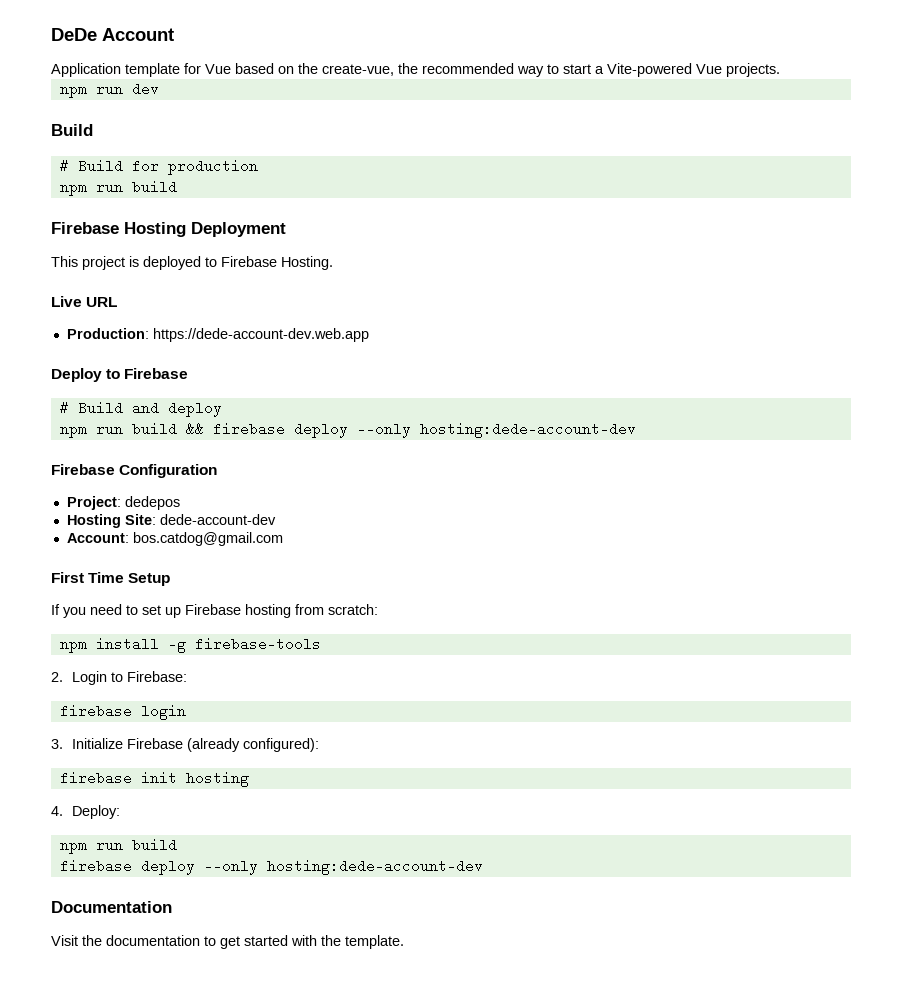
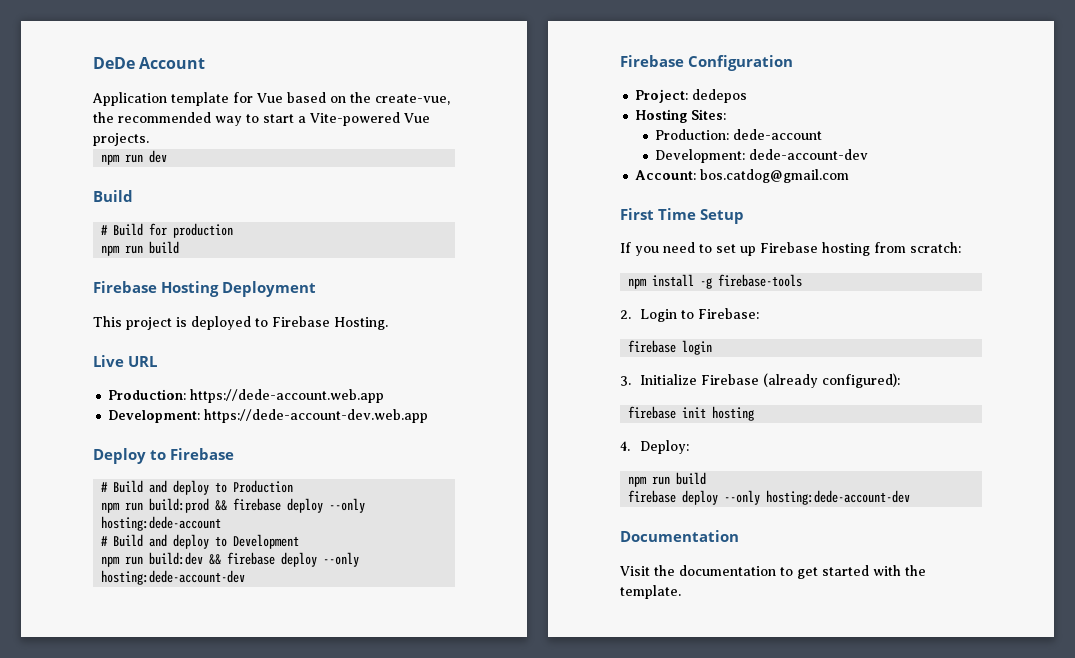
(149, 333) none -> [190,389,385,403] [108,410,201,423] https://dede-account.web.app // Development:
[59,422,177,438] // npm run build -> [215,480,294,493] [101,498,366,513] [101,516,222,531] [101,534,300,549] [101,552,204,567] to Production // npm run build:prod && firebase deploy --only hosting:dede-account // # Build and deploy to Development // npm run build:dev
[124,514,156,525] Site: -> [691,109,727,120] [655,129,823,140] [655,149,746,163] Sites: // Production: dede-account // Development:

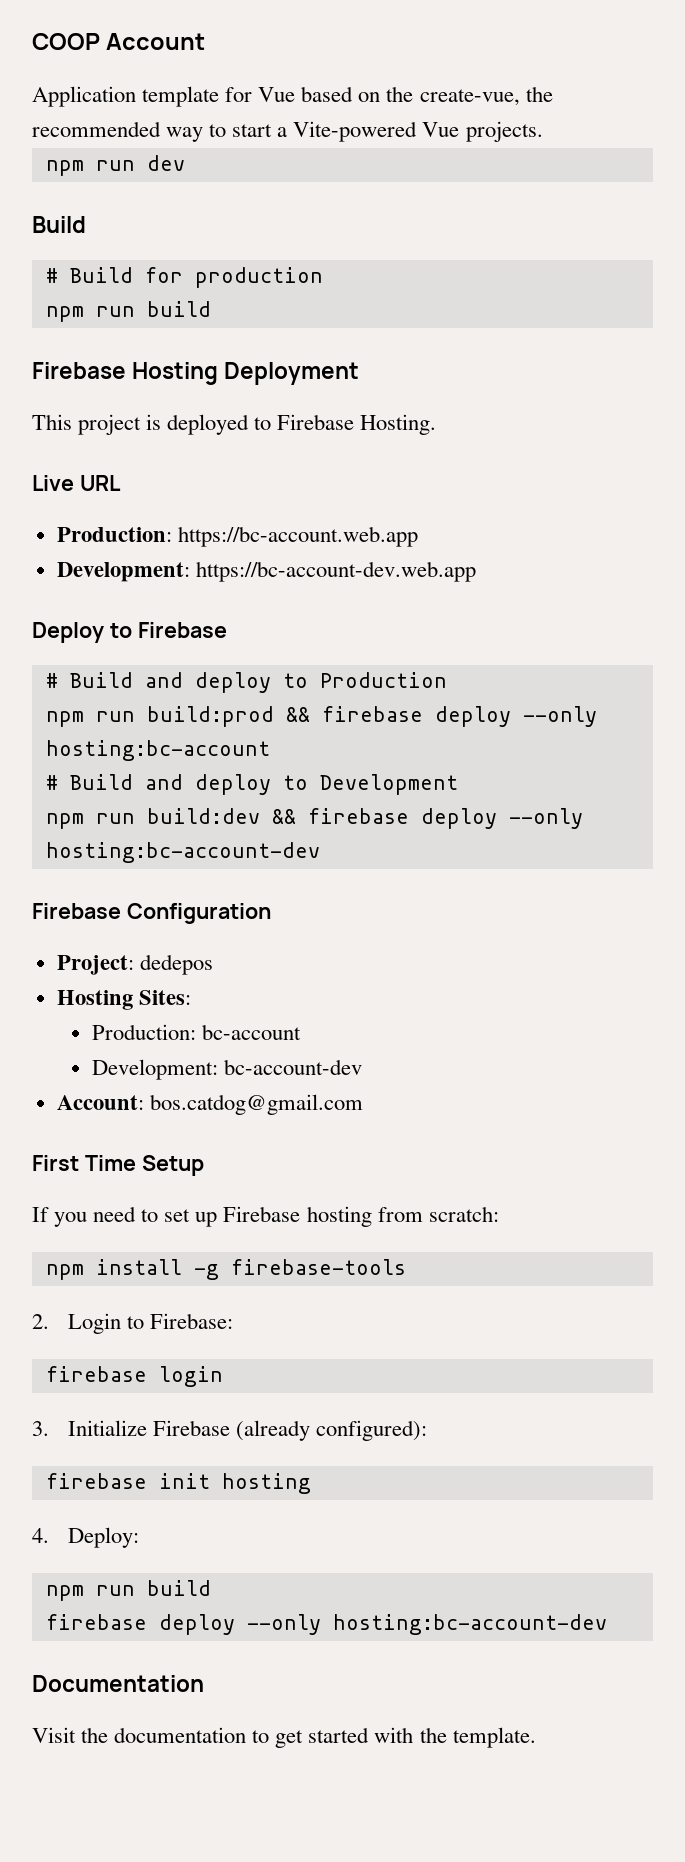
[93,57,135,69] DeDe -> [32,33,100,50] COOP
[190,389,385,403] [108,409,429,423] https://dede-account.web.app // Development: https://dede-account-dev.web.app -> [177,526,418,547] [56,561,476,582] https://bc-account.web.app // Development: https://bc-account-dev.web.app
[101,516,222,531] hosting:dede-account -> [45,740,270,761] hosting:bc-account
[101,570,246,585] hosting:dede-account-dev -> [45,842,320,863] hosting:bc-account-dev
[733,129,823,140] [655,149,869,163] dede-account // Development: dede-account-dev -> [202,1024,302,1040] [92,1059,363,1080] bc-account // Development: bc-account-dev
[766,490,911,505] hosting:dede-account-dev -> [332,1614,607,1635] hosting:bc-account-dev

